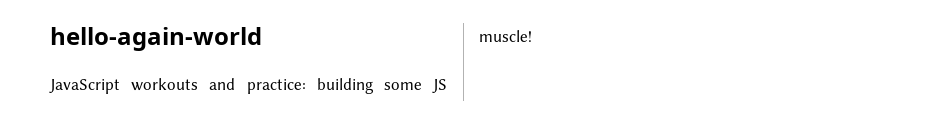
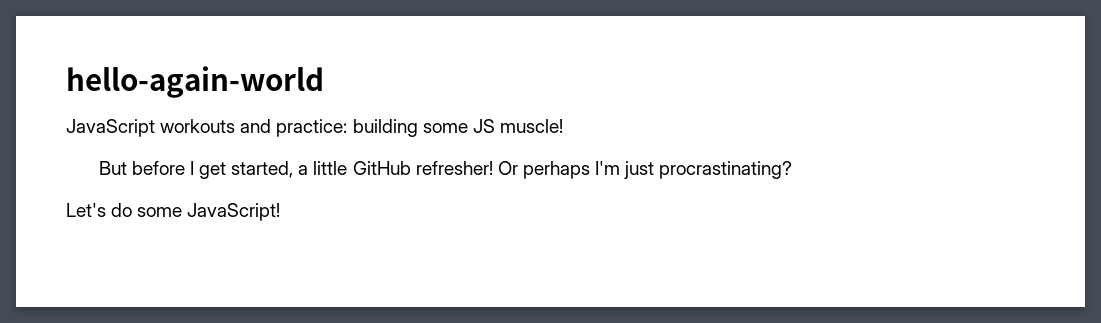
(532, 36) none -> [98,161,793,179] [66,203,281,221] // But before I get started, a little GitHub refresher! Or perhaps I'm just procrastinating? // Let's do some JavaScript!

